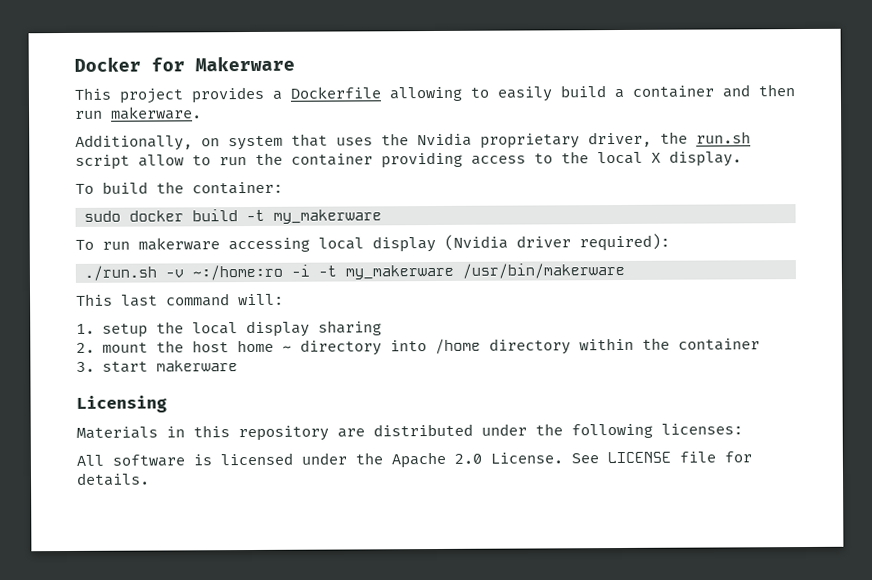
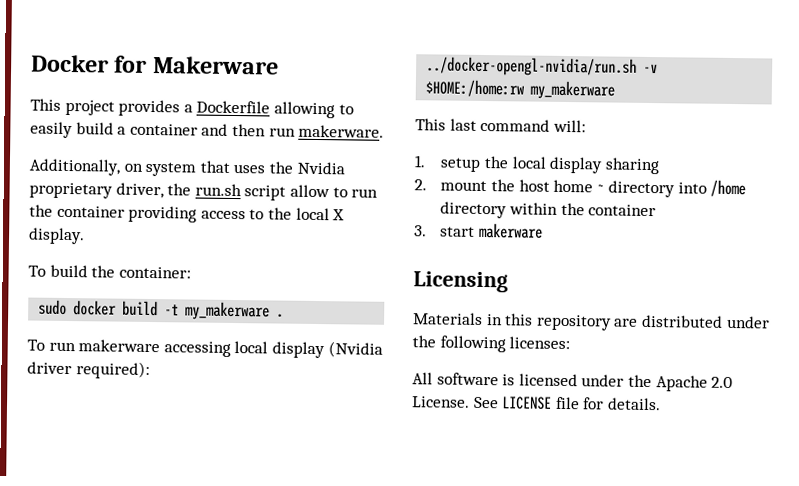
(382, 216) none -> [276,313,285,318] .
[84,262,625,281] ./run.sh -v ~:/home:ro -i -t my_makerware /usr/bin/makerware -> [426,56,659,77] [425,79,616,100] ../docker-opengl-nvidia/run.sh -v $HOME:/home:rw my_makerware

